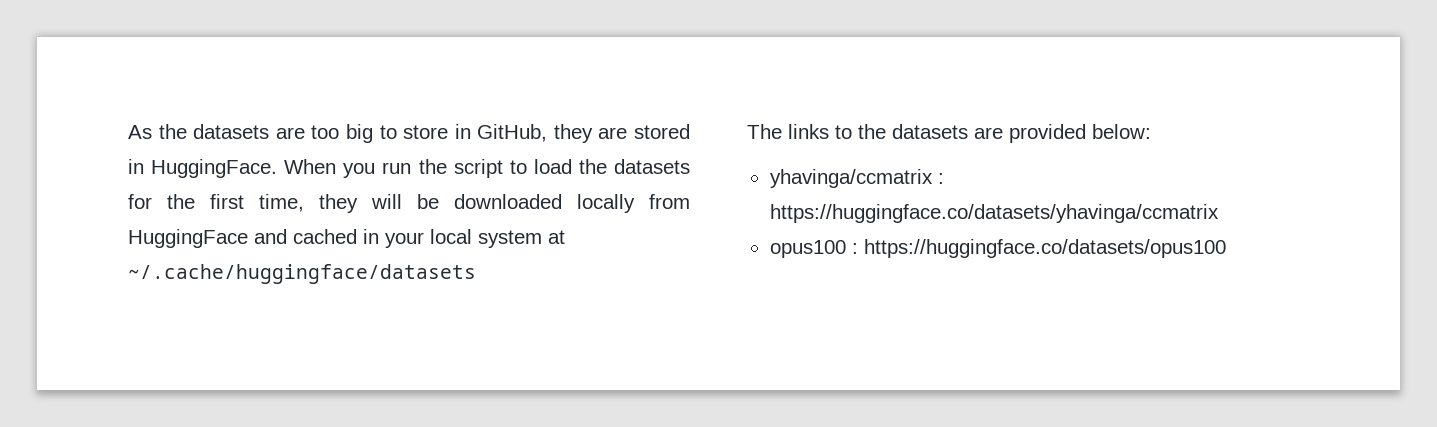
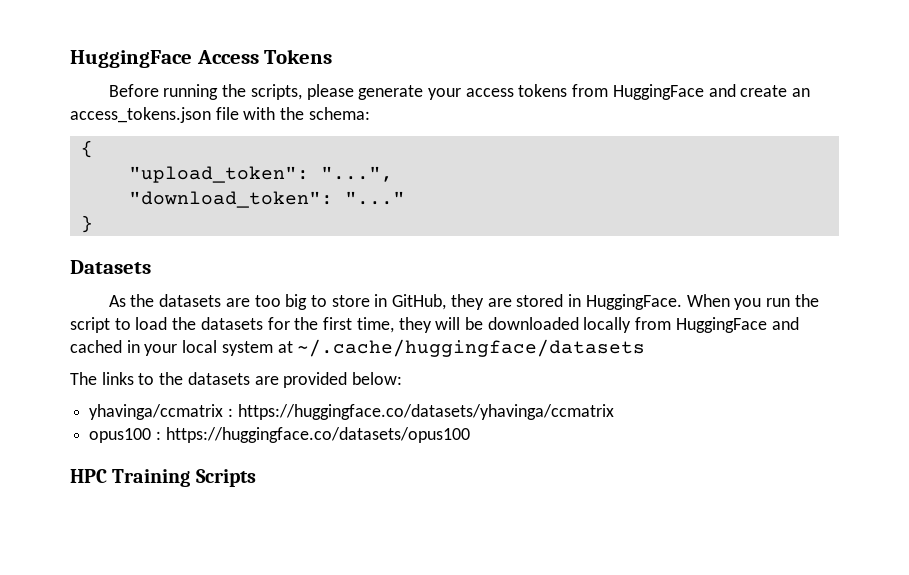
(128, 132) none -> [70,49,333,68] [108,84,811,100] [70,107,370,123] [80,140,93,158] [128,166,393,183] [128,191,405,208] [80,215,93,233] [70,260,151,274] HuggingFace Access Tokens // Before running the scripts, please generate your access tokens from HuggingFace and create an access_tokens.json file with the schema: // { // "upload_token": "...", // "download_token": "..." // } // Datasets //
(1226, 248) none -> [70,469,256,487] // HPC Training Scripts

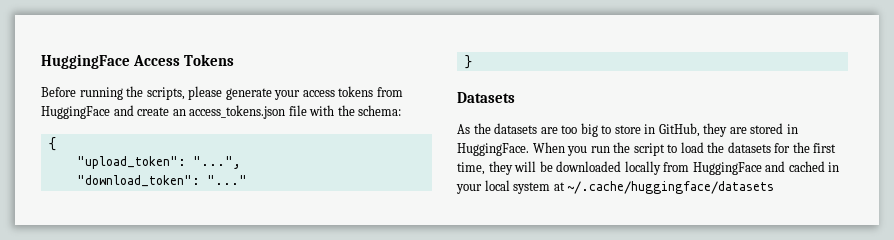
[70,372,403,388] [89,404,614,420] [89,427,470,443] [70,469,256,487] // The links to the datasets are provided below: // yhavinga/ccmatrix : https://huggingface.co/datasets/yhavinga/ccmatrix // opus100 : https://huggingface.co/datasets/opus100 // HPC Training Scripts -> (775, 187) none

